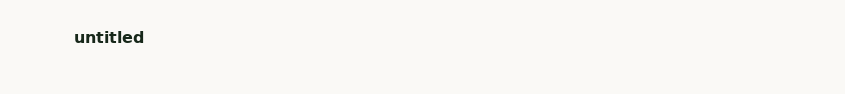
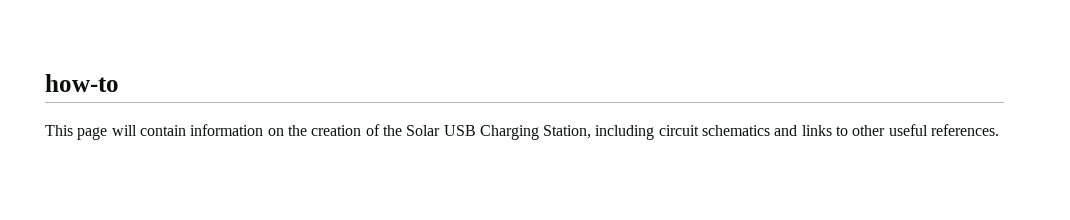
[74,31,144,43] untitled -> [45,74,119,92] [45,124,1000,140] how-to // This page will contain information on the creation of the Solar USB Charging Station, including circuit schematics and links to other useful references.

